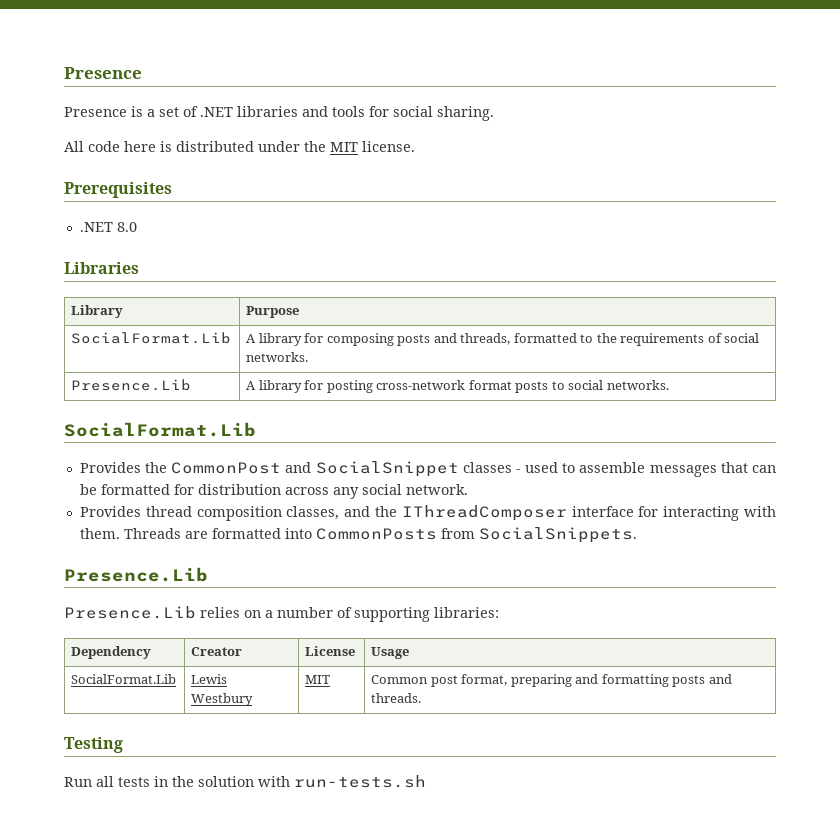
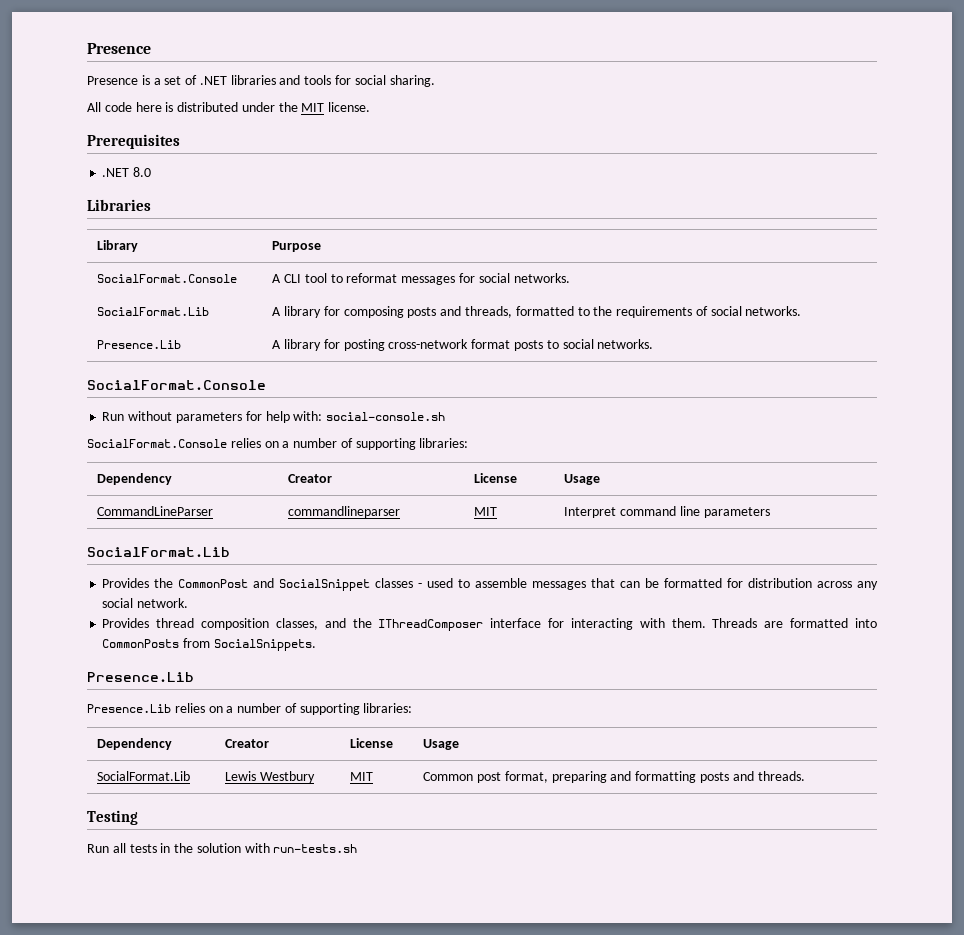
(300, 312) none -> [97,274,238,283] [272,273,570,285] // SocialFormat.Console | A CLI tool to reformat messages for social networks.
(669, 385) none -> [87,380,266,390] [102,411,446,423] [87,438,469,450] [97,473,173,485] [288,474,333,483] [474,473,518,483] [564,474,601,485] [97,506,214,516] [288,506,401,518] [474,507,498,516] [564,506,770,518] // SocialFormat.Console // Run without parameters for help with: social-console.sh // SocialFormat.Console relies on a number of supporting libraries: // Dependency | Creator | License | Usage // CommandLineParser | commandlineparser | MIT | Interpret command line parameters

